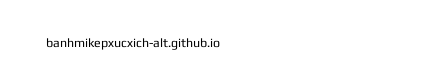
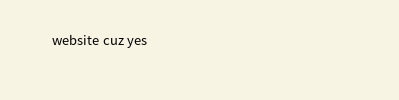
[46,38,220,50] banhmikepxucxich-alt.github.io -> [52,34,148,48] website cuz yes

